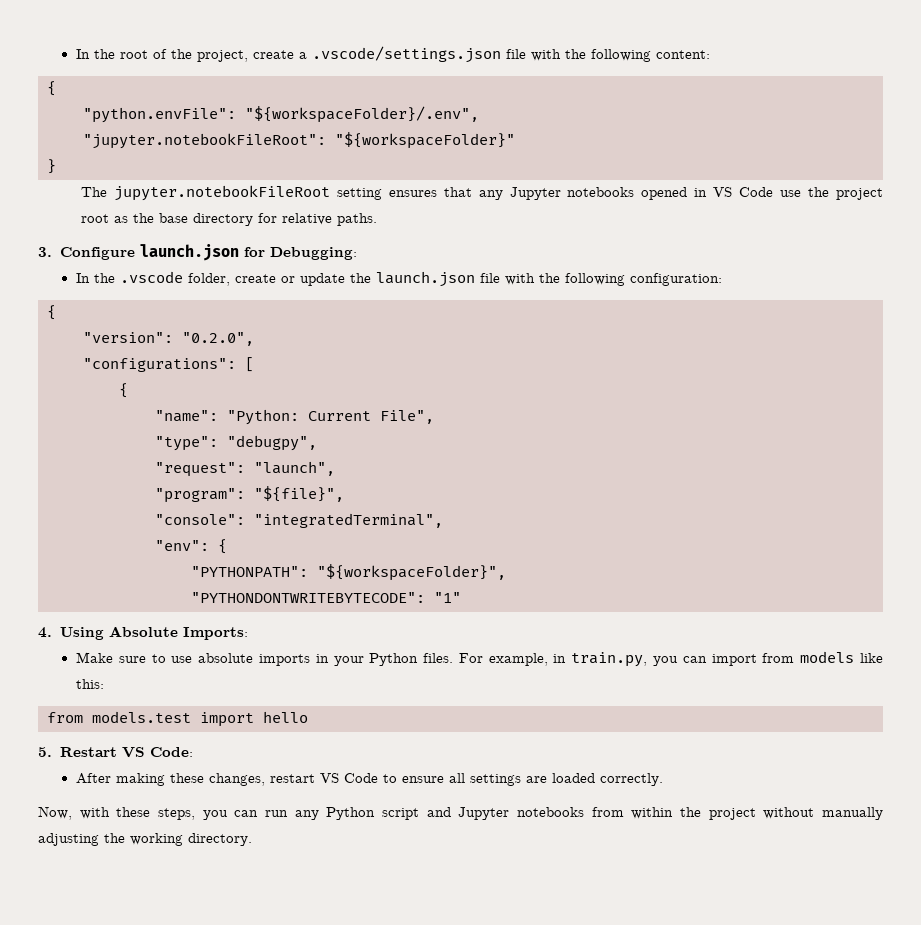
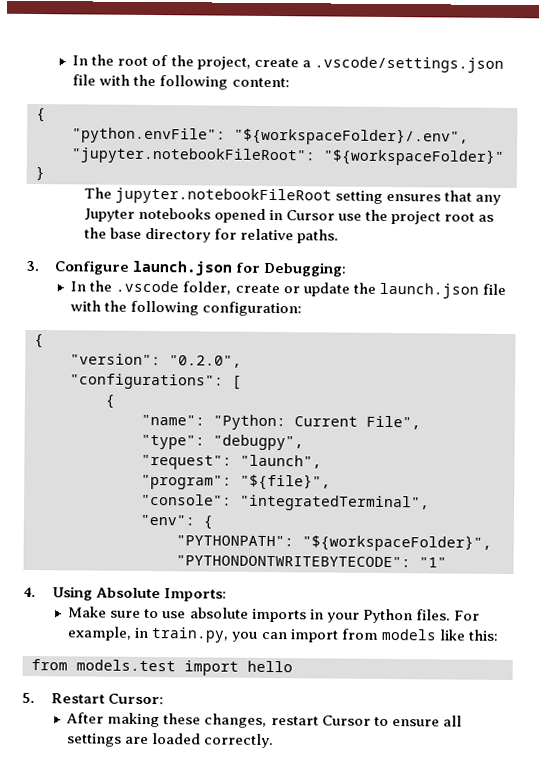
[713,187,774,197] VS Code -> [285,210,335,221] Cursor
[121,747,193,758] VS Code: -> [107,693,164,705] Cursor:
[319,773,378,783] VS Code -> [321,715,371,726] Cursor
[38,806,883,820] [38,833,252,846] // Now, with these steps, you can run any Python script and Jupyter notebooks from within the project without manually adjusting the working directory. -> (275, 741) none

